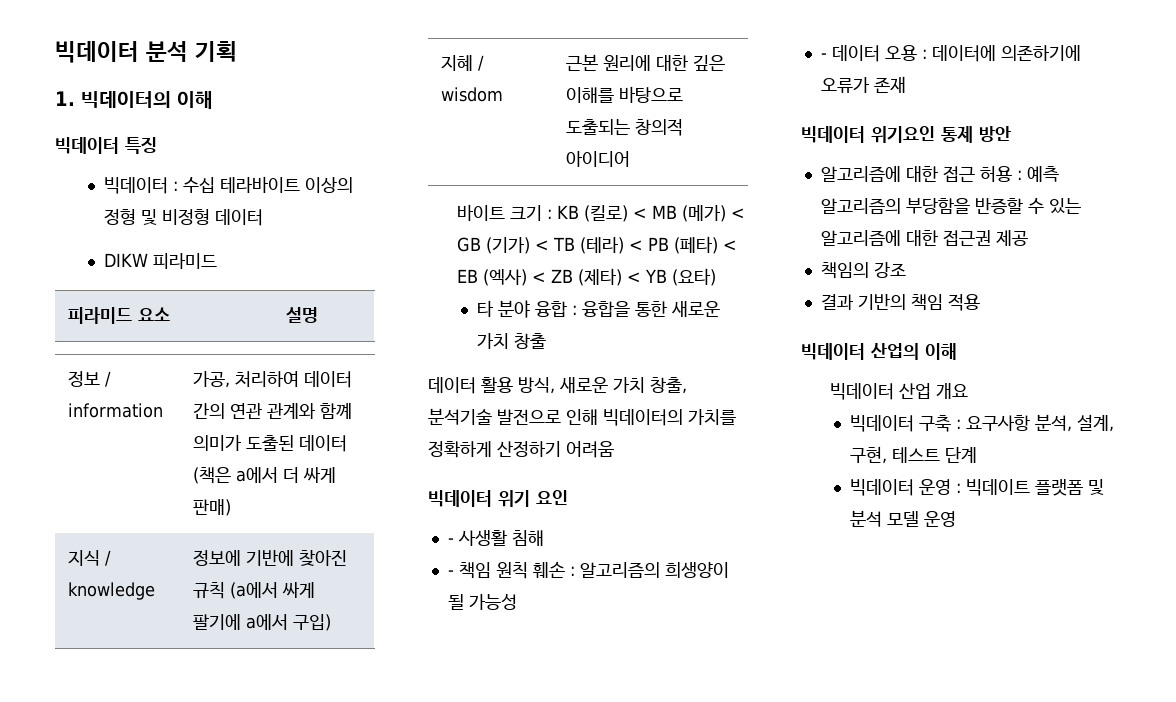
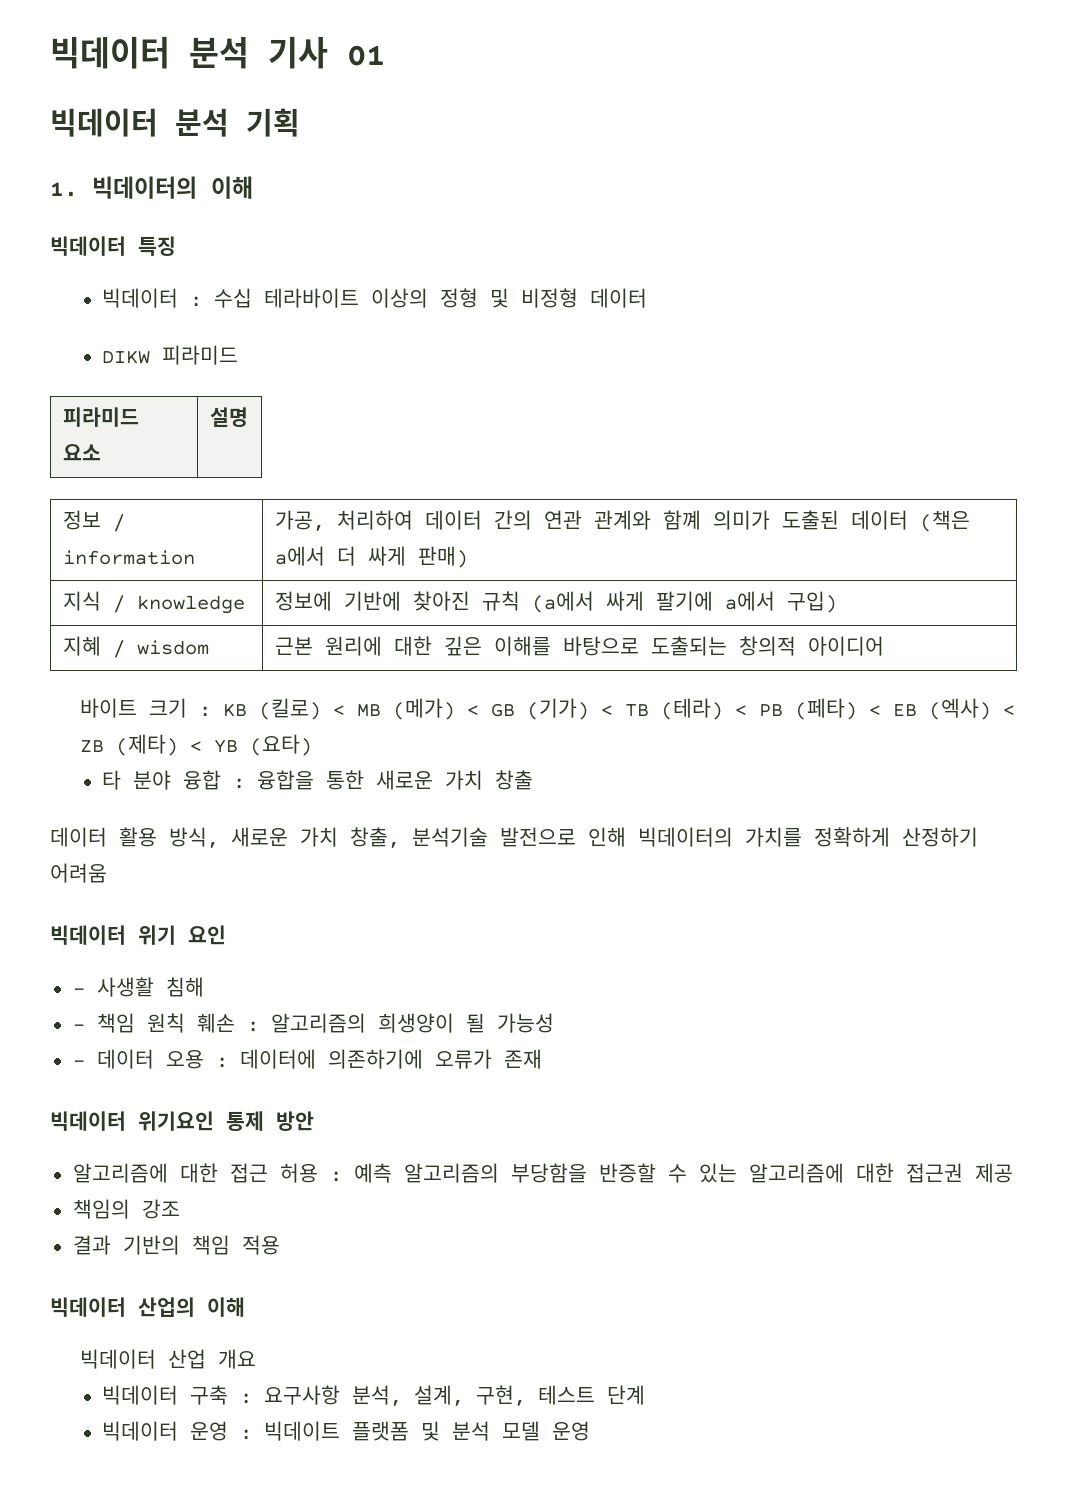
[55,41,188,63] 빅데이터 분석 -> [50,36,385,69] [50,108,229,137] 빅데이터 분석 기사 01 // 빅데이터 분석

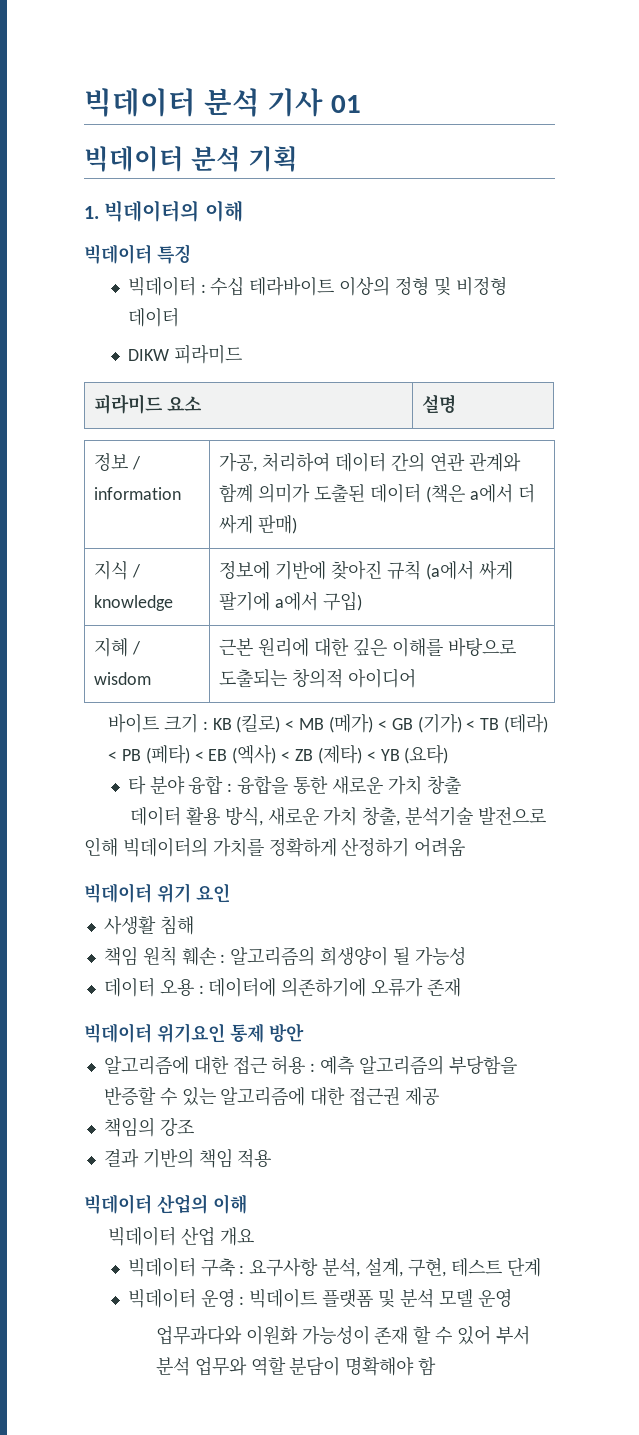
[72,988,85,995] - -> (230, 893) none
[72,1024,85,1031] - -> (194, 925) none
[72,1060,85,1067] - -> (466, 956) none
(591, 1431) none -> [155,1325,530,1345] [155,1356,437,1376] // 업무과다와 이원화 가능성이 존재 할 수 있어 부서 분석 업무와 역할 분담이 명확해야 함

